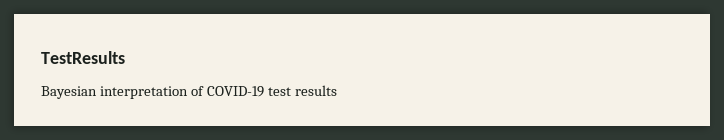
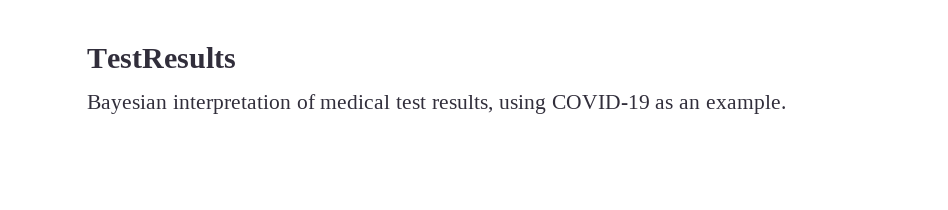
[206,85,337,97] COVID-19 test results -> [320,95,787,114] medical test results, using COVID-19 as an example.

